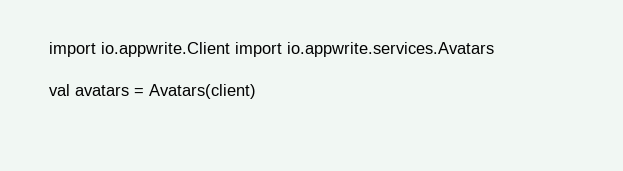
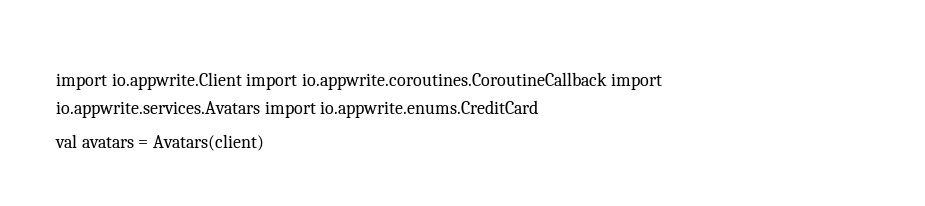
(282, 49) none -> [302,72,662,90] io.appwrite.coroutines.CoroutineCallback import
(494, 49) none -> [264,100,539,118] import io.appwrite.enums.CreditCard

